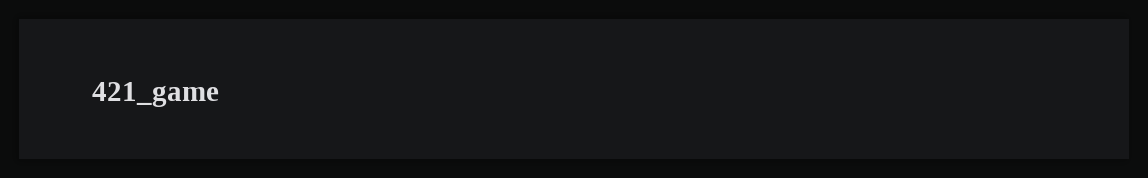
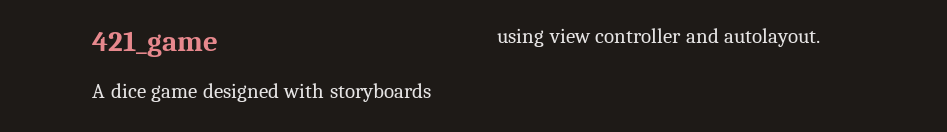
(219, 94) none -> [92,83,431,102] [497,28,821,47] // A dice game designed with storyboards using view controller and autolayout.

